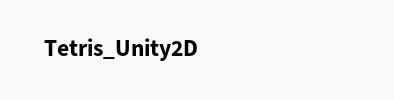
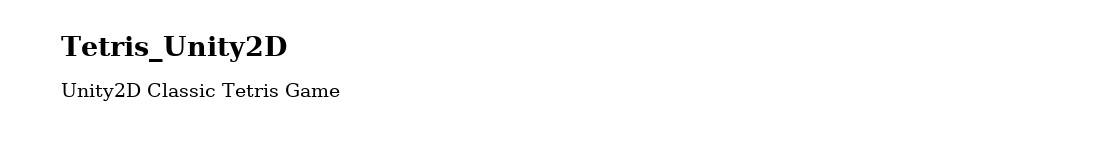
(198, 49) none -> [61,83,340,101] // Unity2D Classic Tetris Game

